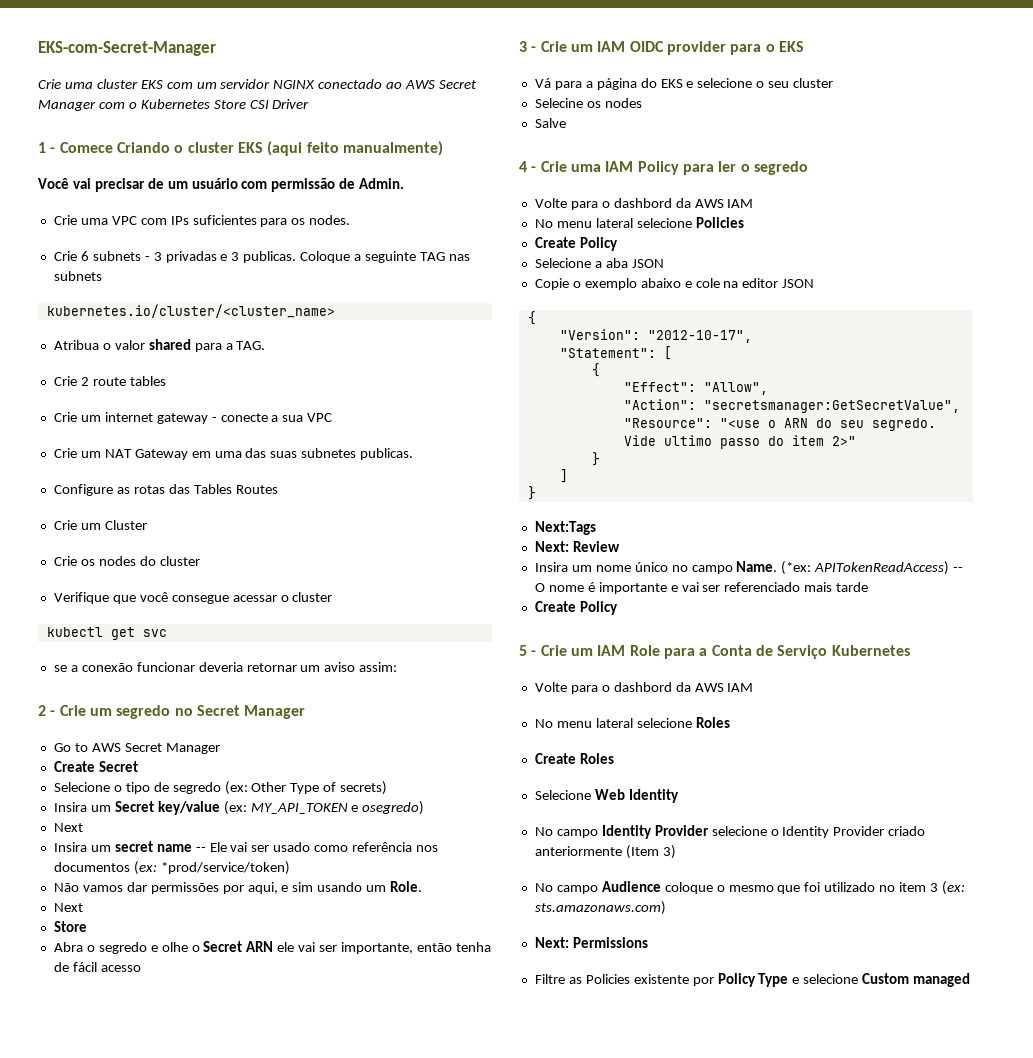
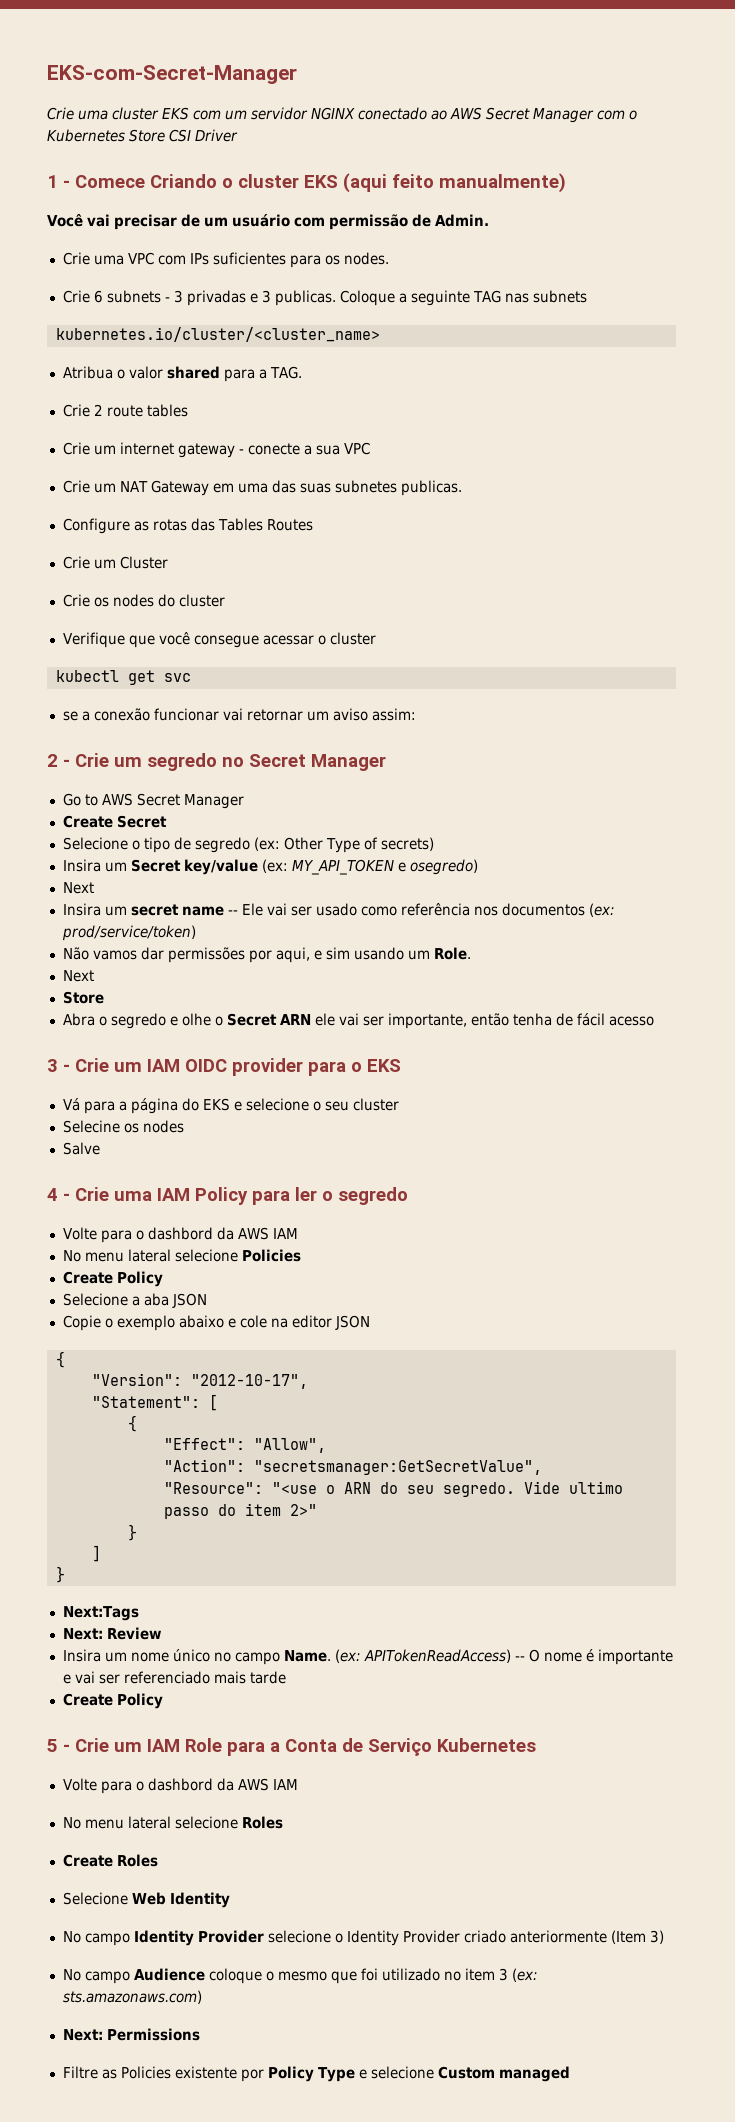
[198,662,243,672] deveria -> [222,708,243,721] vai
[160,861,290,875] *prod/service/token) -> [61,925,196,941] prod/service/token)
[781,561,812,575] (*ex: -> [334,1649,361,1663] (ex:

